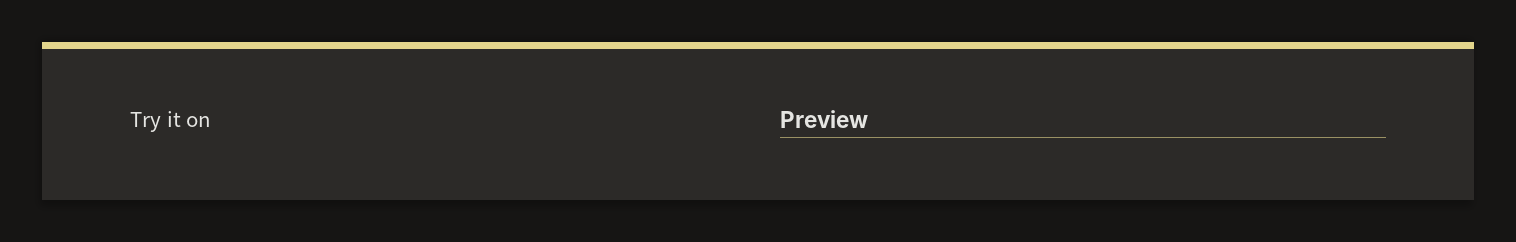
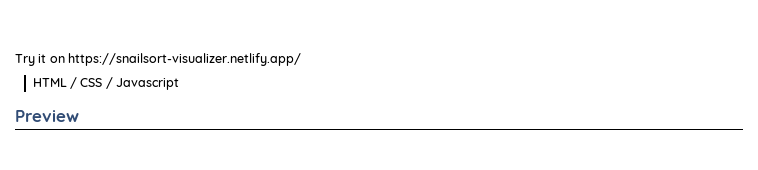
(212, 121) none -> [68,53,302,66] [32,77,180,90] https://snailsort-visualizer.netlify.app/ // HTML / CSS / Javascript

